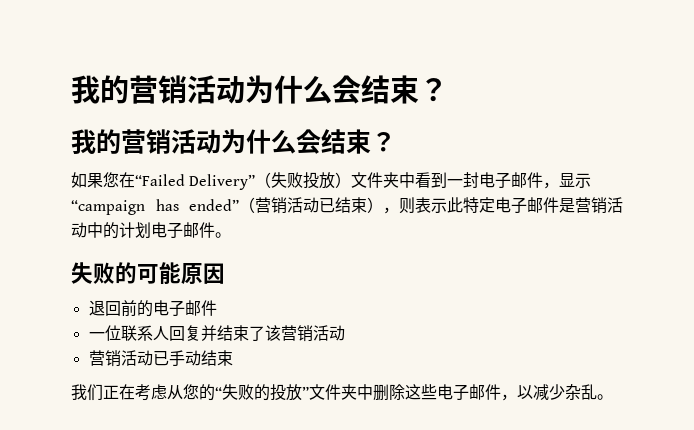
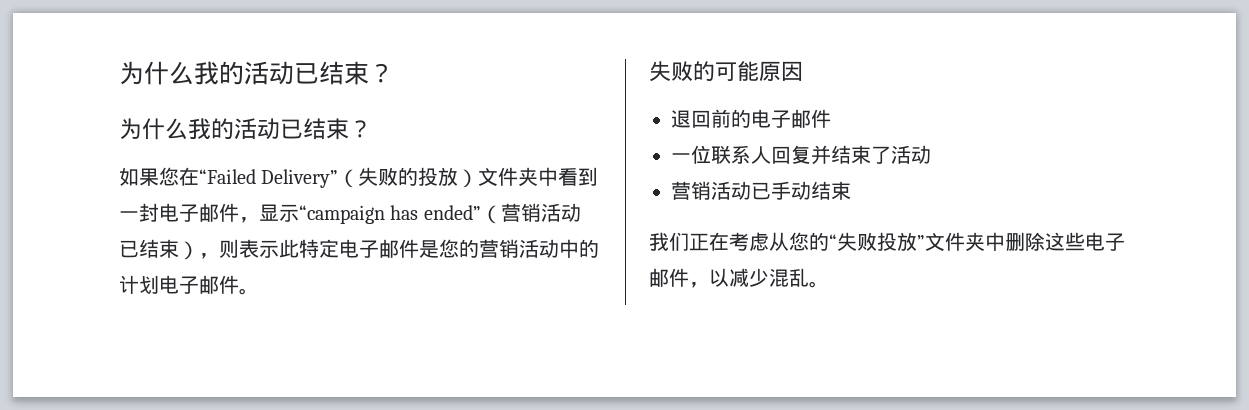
[71,75,448,104] [71,129,321,154] 我的营销活动为什么会结束？ // 我的营销活动为什么会 -> [119,61,394,85] [119,118,303,140] 为什么我的活动已结束？ // 为什么我的活动已
(304, 180) none -> [398,167,419,186] 的
(575, 205) none -> [439,239,479,258] 您的
[264,325,313,342] 该营销 -> (891, 155) none
[254,384,270,401] 的 -> (877, 241) none
[565,384,581,400] 杂 -> [769,268,789,287] 混

